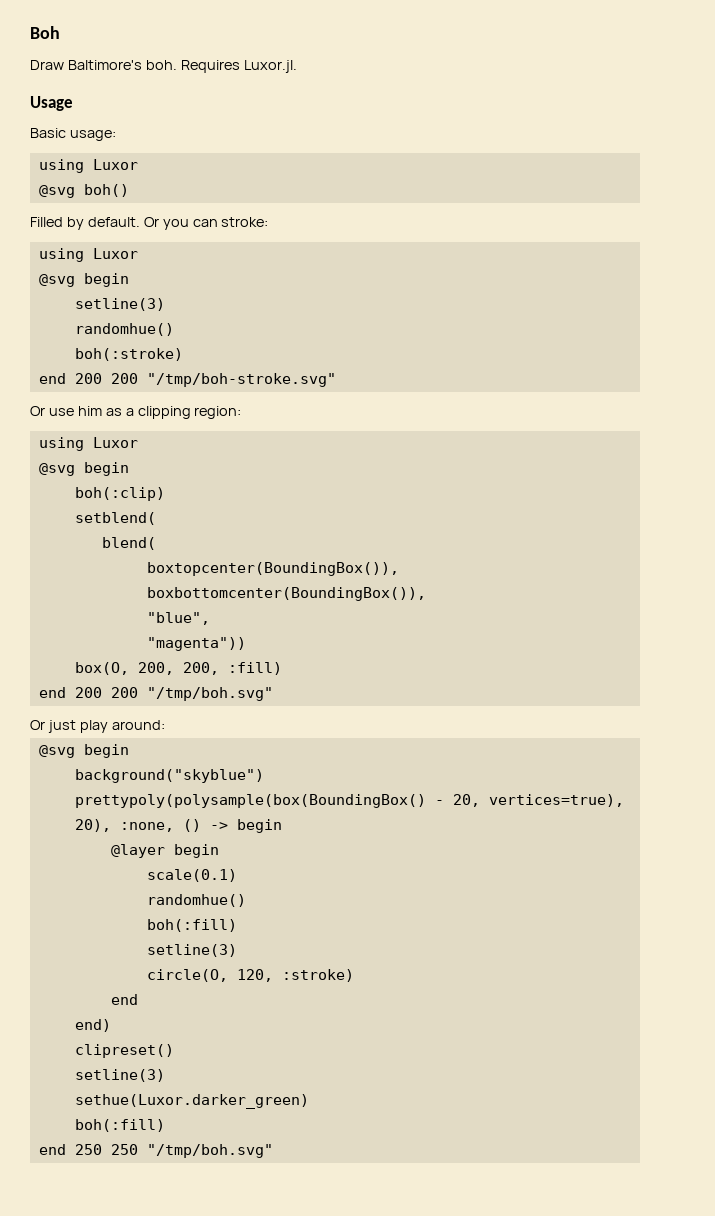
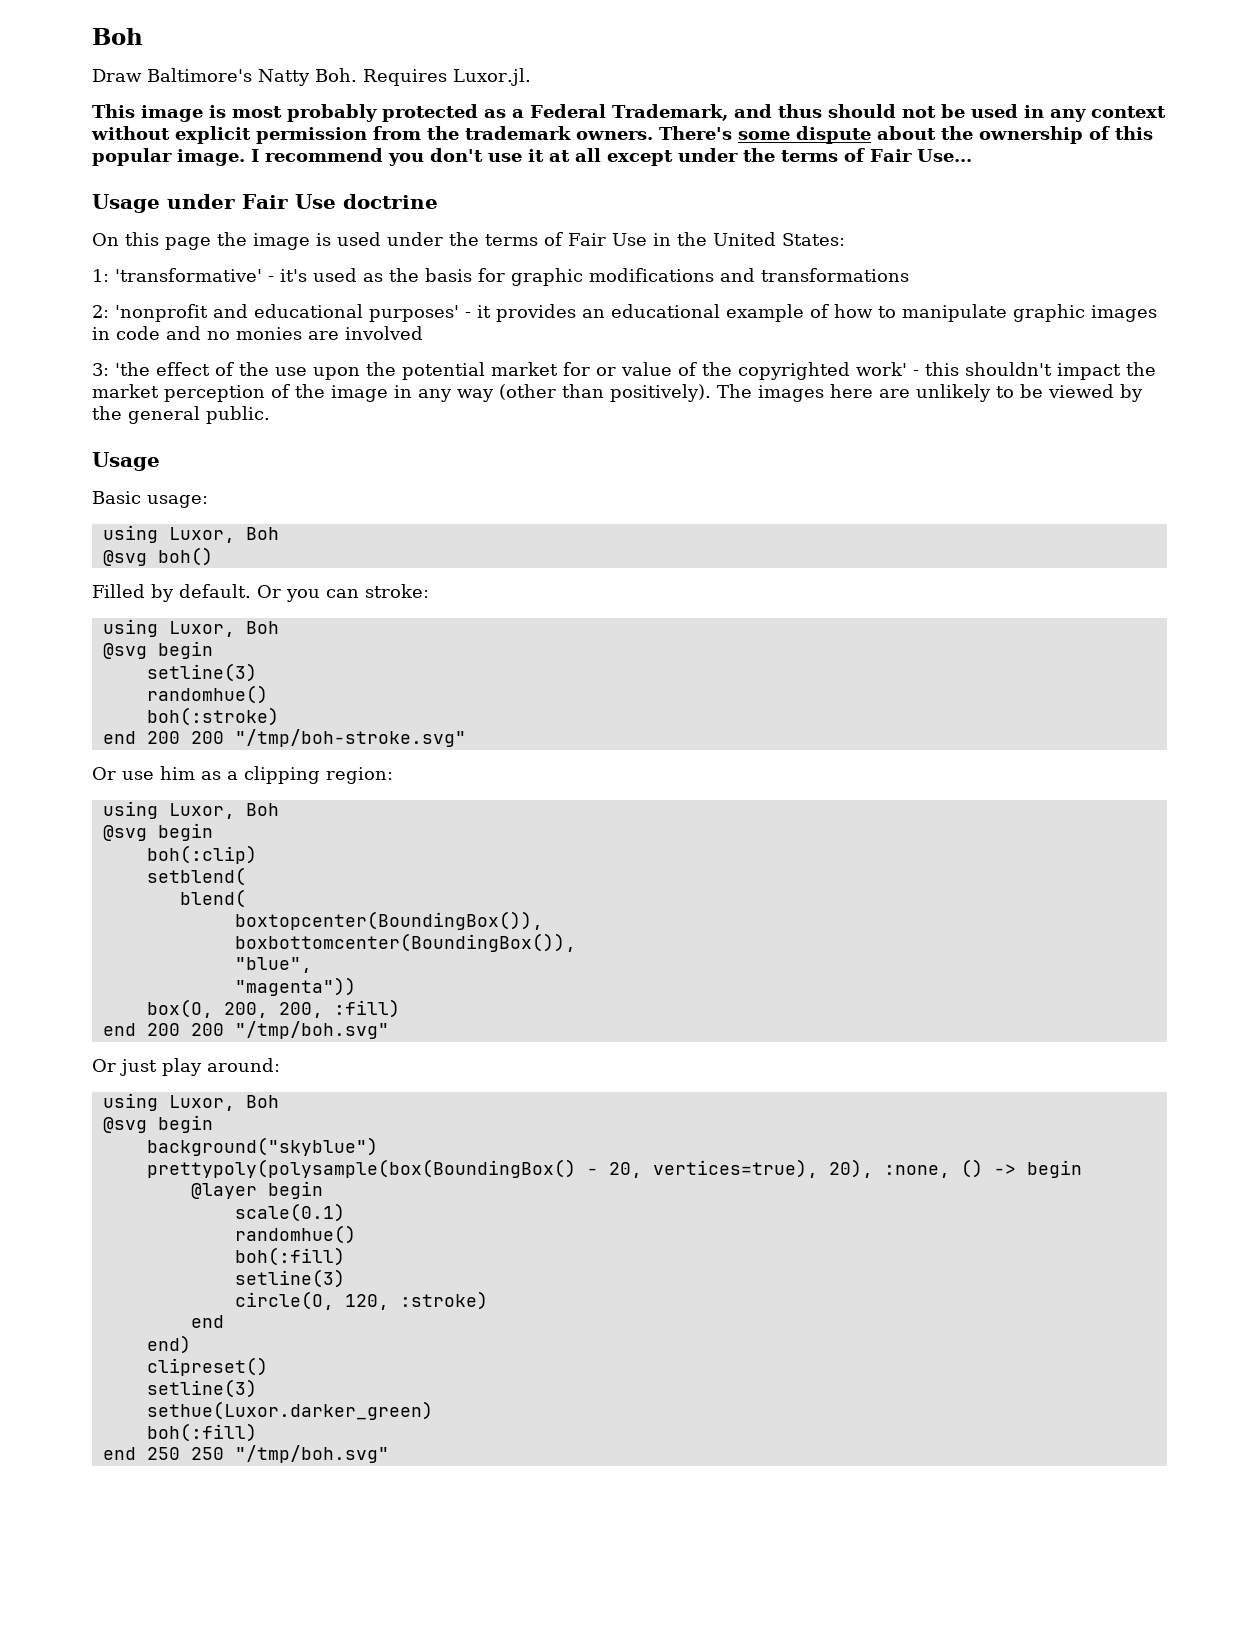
[145,60,177,70] boh. -> [258,68,357,86] Natty Boh.
(297, 66) none -> [92,104,1166,122] [91,126,1153,144] [92,148,972,166] [92,194,438,213] [92,232,845,250] [92,268,909,286] [92,304,1157,322] [92,326,423,340] [92,362,1156,380] [92,384,1143,402] [92,406,270,424] // This image is most probably protected as a Federal Trademark, and thus should not be used in any context without explicit permission from the trademark owners. There's some dispute about the ownership of this popular image. I recommend you don't use it at all except under the terms of Fair Use... // Usage under Fair Use doctrine // On this page the image is used under the terms of Fair Use in the United States: // 1: 'transformative' - it's used as the basis for graphic modifications and transformations // 2: 'nonprofit and educational purposes' - it provides an educational example of how to manipulate graphic images in code and no monies are involved // 3: 'the effect of the use upon the potential market for or value of the copyrighted work' - this shouldn't impact the market perception of the image in any way (other than positively). The images here are unlikely to be viewed by the general public.
[92,159,138,170] Luxor -> [168,527,279,543] Luxor, Boh
[92,248,138,259] Luxor -> [168,621,279,637] Luxor, Boh
[92,437,138,448] Luxor -> [168,803,279,819] Luxor, Boh
(165, 725) none -> [102,1093,279,1111] // using Luxor, Boh

